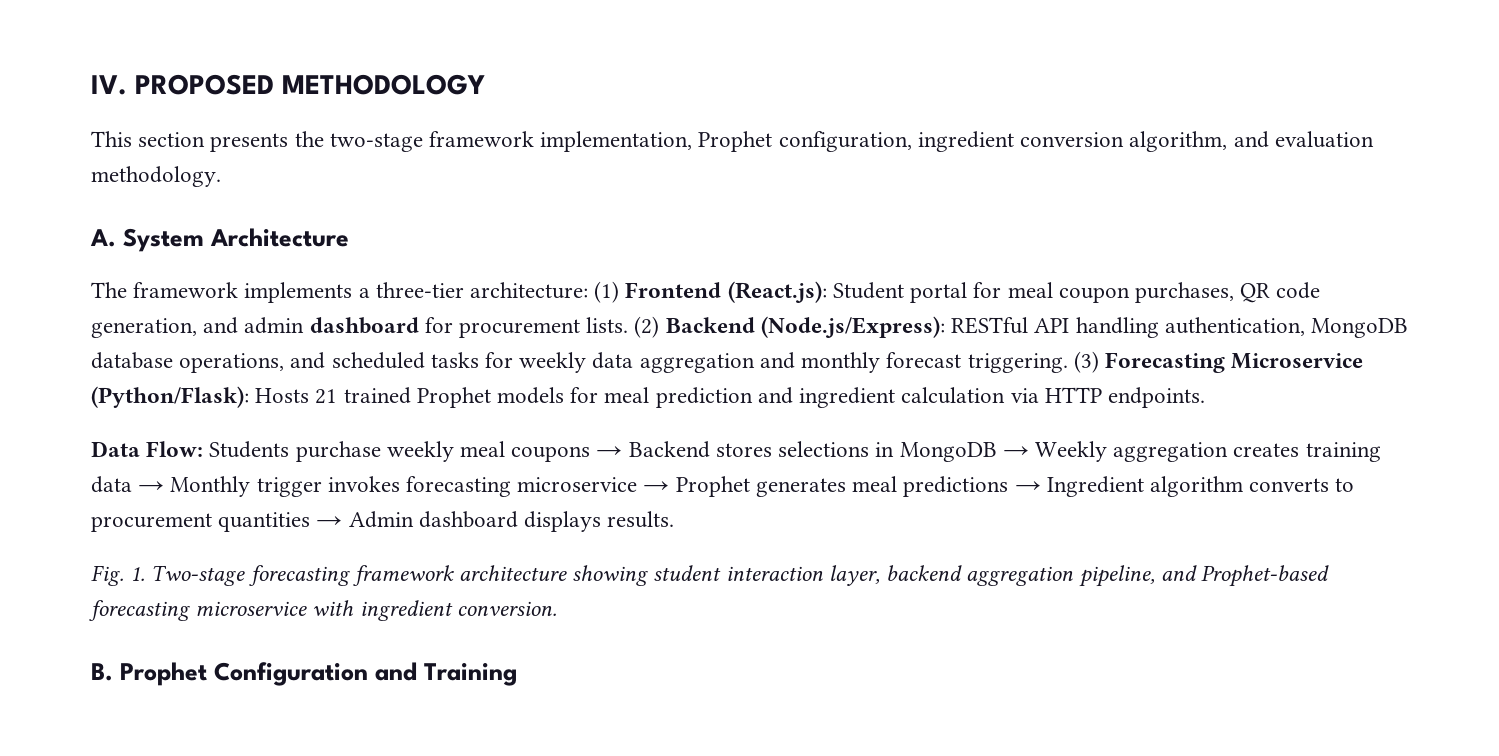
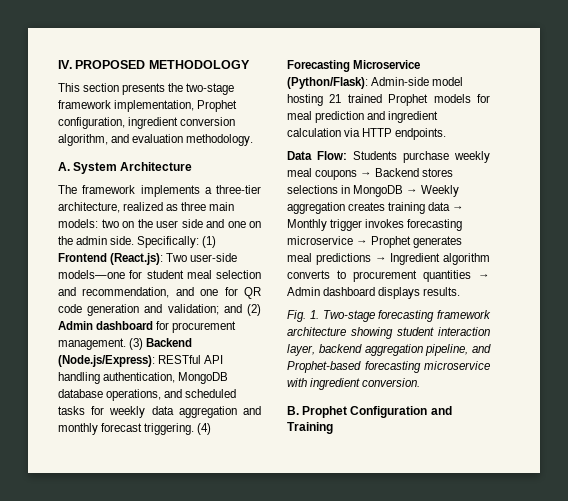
[470,281,1321,303] [91,317,305,338] architecture: (1) Frontend (React.js): Student portal for meal coupon purchases, QR code generation, and admin -> [58,202,235,213] [58,219,261,228] [58,236,217,248] [58,253,238,265] [58,270,261,279] [58,287,261,299] [58,304,261,316] [58,321,93,330] architecture, realized as three main models: two on the user side and one on the admin side. Specifically: (1) Frontend (React.js): Two user-side models—one for student meal selection and recommendation, and one for QR code generation and validation; and (2) Admin
[586,316,660,338] lists. (2) -> [58,338,144,350] management. (3)
[1073,351,1099,373] (3) -> [197,423,212,435] (4)
[255,388,310,403] Hosts -> [371,77,464,86] [287,94,323,106] Admin-side model hosting

